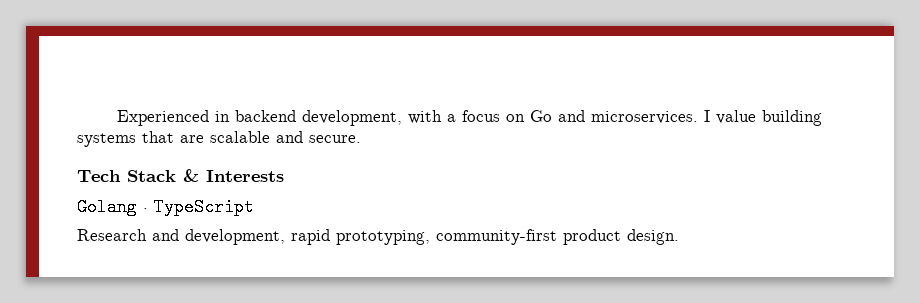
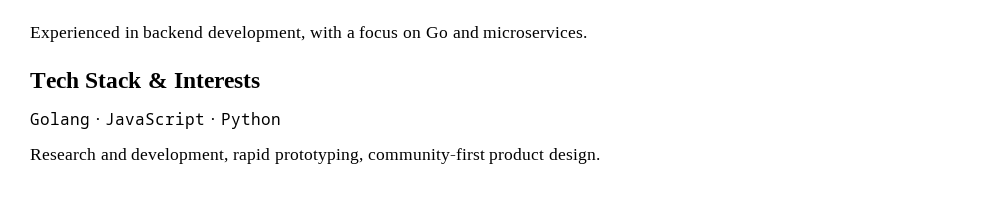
[703,110,822,126] [77,131,361,147] I value building systems that are scalable and secure. -> (588, 32) none
[154,198,254,216] TypeScript -> [105,112,281,129] JavaScript · Python

